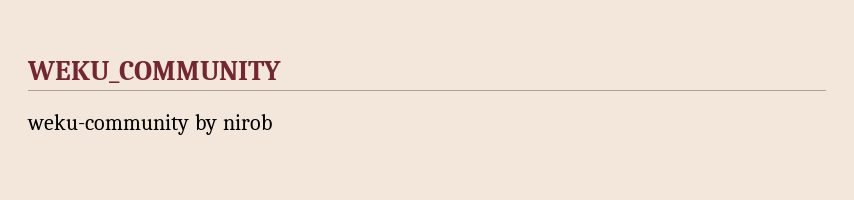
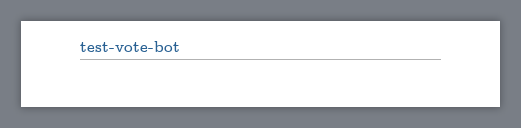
[27,61,281,83] [27,114,272,135] WEKU_COMMUNITY // weku-community by nirob -> [80,41,180,52] test-vote-bot

